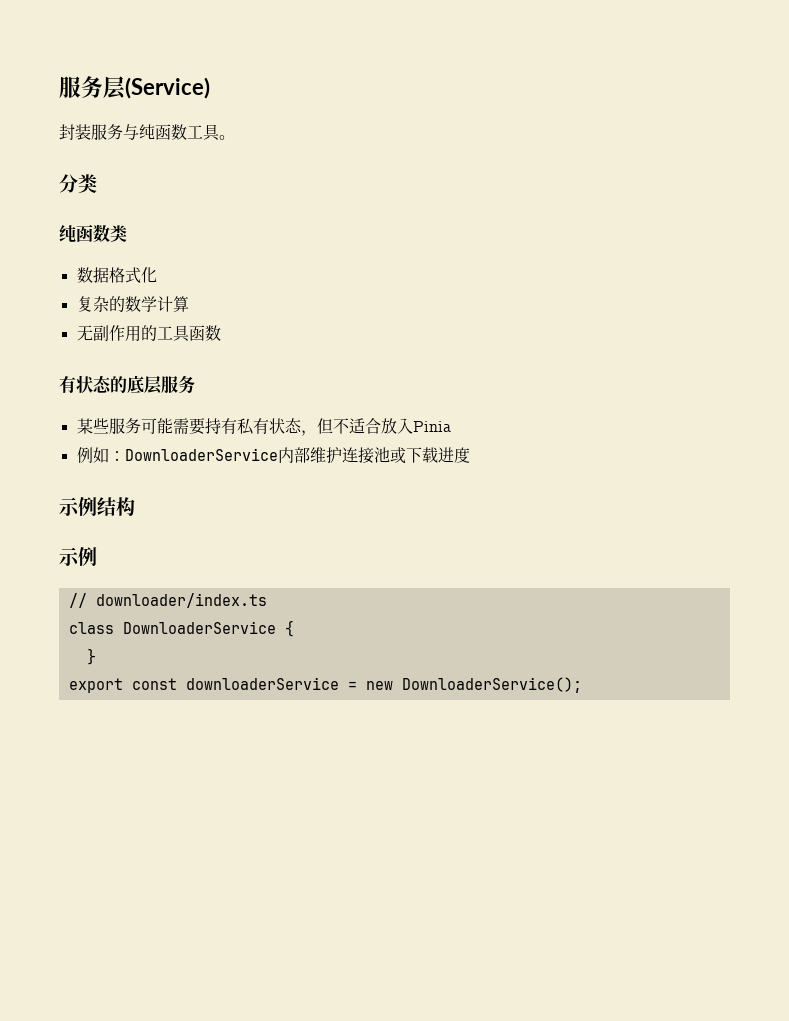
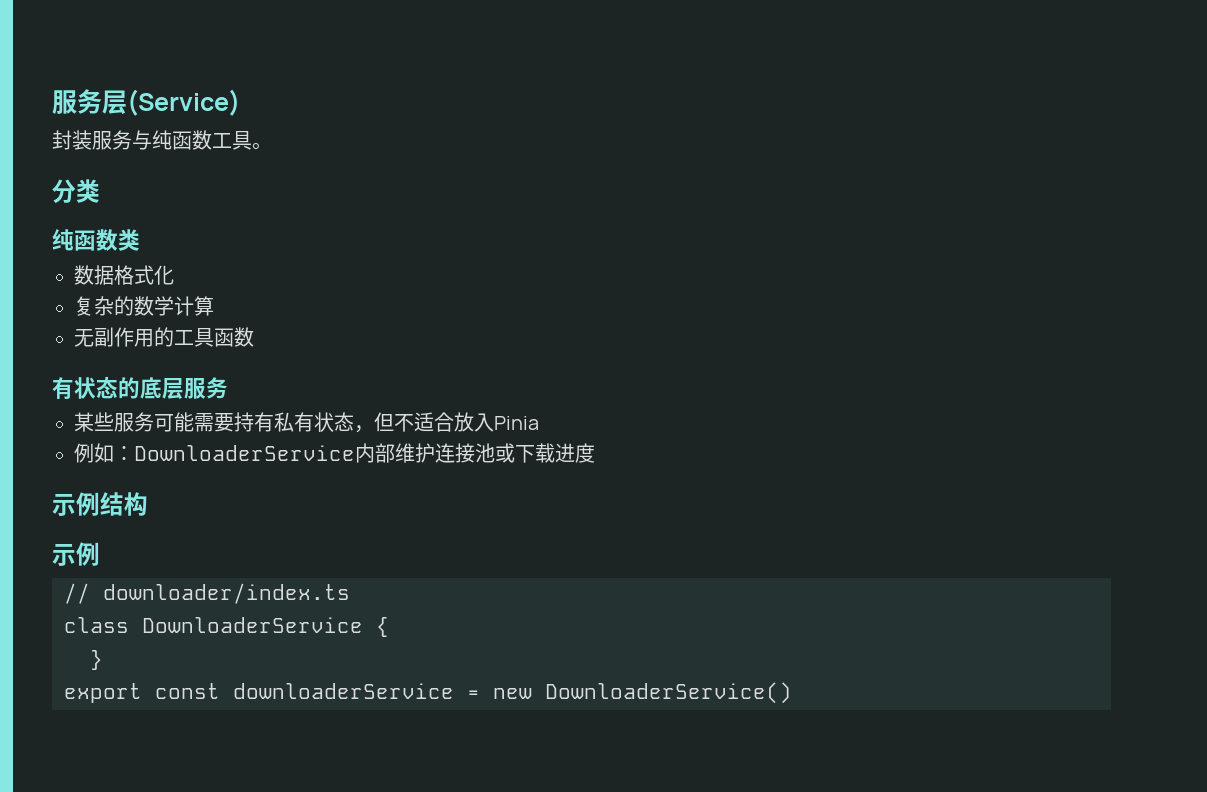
[401,677,582,693] DownloaderService(); -> [545,682,792,704] DownloaderService()

